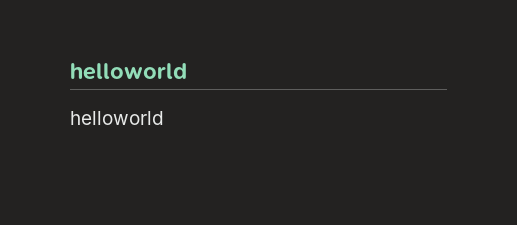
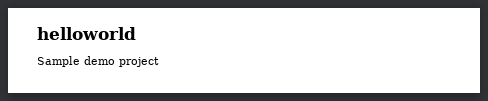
[70,111,164,125] helloworld -> [37,56,159,67] Sample demo project

